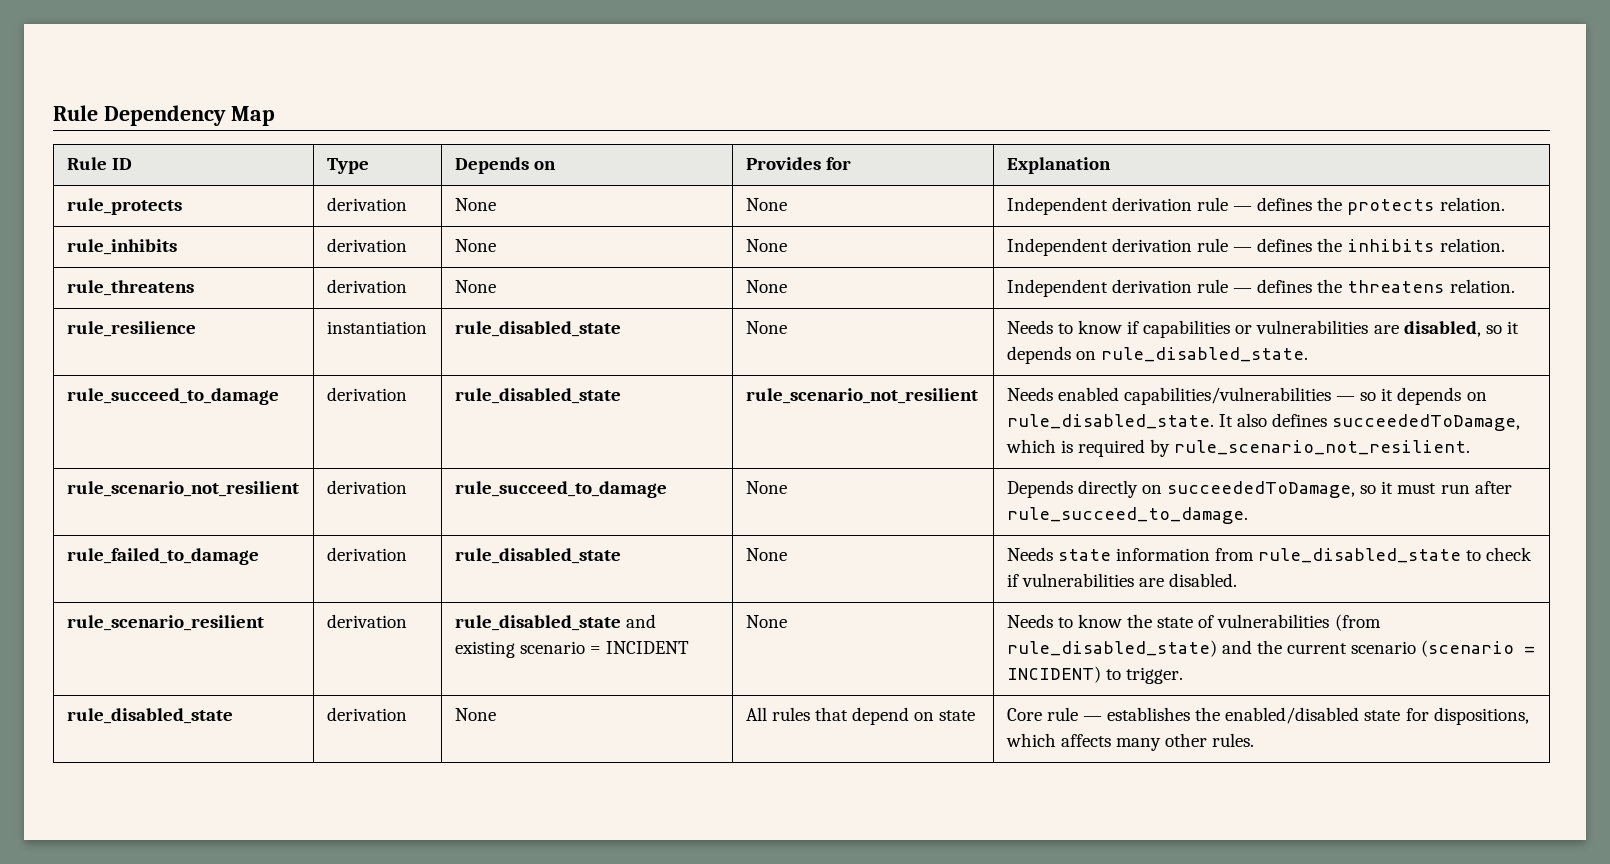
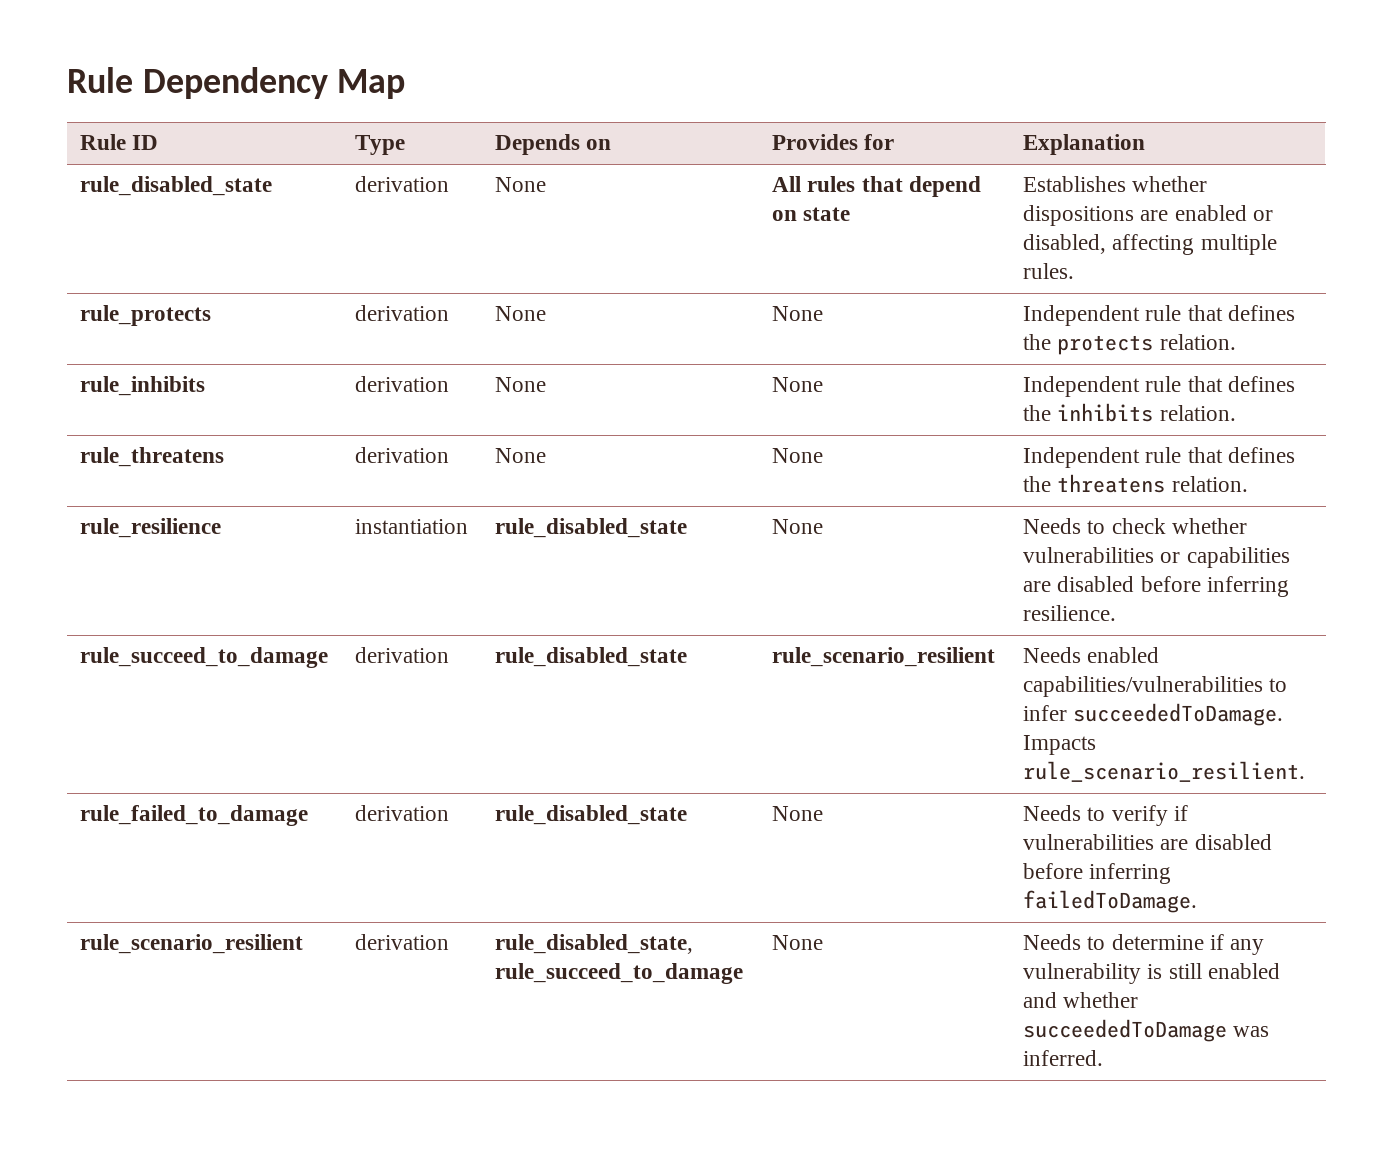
(1111, 165) none -> [80,176,273,196] [355,176,450,192] [495,177,547,192] [772,176,981,197] [772,207,851,221] [1023,176,1208,192] [1023,205,1273,226] [1023,234,1277,255] [1023,263,1075,279] // rule_disabled_state | derivation | None | All rules that depend on state | Establishes whether dispositions are enabled or disabled, affecting multiple rules.
[1111,197,1253,211] derivation rule — -> [1145,305,1223,321] rule that
[1111,238,1253,252] derivation rule — -> [1145,376,1223,392] rule that
[1111,279,1253,293] derivation rule — -> [1145,447,1223,463] rule that
[1077,320,1519,338] [1006,346,1308,364] know if capabilities or vulnerabilities are disabled, so it depends on rule_disabled_state. -> [1111,518,1247,534] [1023,547,1290,568] [1023,576,1289,597] [1023,605,1117,621] check whether vulnerabilities or capabilities are disabled before inferring resilience.
[745,388,978,404] rule_scenario_not_resilient -> [772,647,996,667] rule_scenario_resilient
[1336,387,1487,405] [1006,413,1521,431] [1005,439,1471,457] [66,481,299,497] [326,480,407,494] [454,481,667,498] [745,481,787,494] [1006,480,1512,498] [1006,507,1248,524] — so it depends on rule_disabled_state. It also defines succeededToDamage, which is required by rule_scenario_not_resilient. // rule_scenario_not_resilient | derivation | rule_succeed_to_damage | None | Depends directly on succeededToDamage, so it must run after rule_succeed_to_damage. -> [1269,678,1288,692] [1023,703,1284,726] [1023,735,1097,755] [1023,761,1306,782] to infer succeededToDamage. Impacts rule_scenario_resilient.
[1057,547,1533,563] [1006,573,1238,587] [66,615,264,631] [326,614,407,628] [454,614,656,631] [454,641,690,658] [745,615,787,628] [1006,614,1381,631] [1006,640,1536,657] [1006,666,1183,684] [66,708,233,724] [326,707,407,721] [454,708,496,721] [745,707,976,725] [1006,707,1529,725] [1005,733,1255,751] state information from rule_disabled_state to check if vulnerabilities are disabled. // rule_scenario_resilient | derivation | rule_disabled_state and existing scenario = INCIDENT | None | Needs to know the state of vulnerabilities (from rule_disabled_state) and the current scenario (scenario = INCIDENT) to trigger. // rule_disabled_state | derivation | None | All rules that depend on state | Core rule — establishes the enabled/disabled state for dispositions, which affects many other rules. -> [1087,805,1188,826] [1023,834,1272,850] [1023,863,1172,884] [1023,890,1198,913] [80,934,304,954] [355,934,450,950] [495,934,694,954] [495,963,744,984] [772,935,824,950] [1023,934,1264,955] [1023,963,1280,984] [1023,992,1139,1008] [1023,1019,1270,1042] [1023,1050,1104,1066] to verify if vulnerabilities are disabled before inferring failedToDamage. // rule_scenario_resilient | derivation | rule_disabled_state, rule_succeed_to_damage | None | Needs to determine if any vulnerability is still enabled and whether succeededToDamage was inferred.

